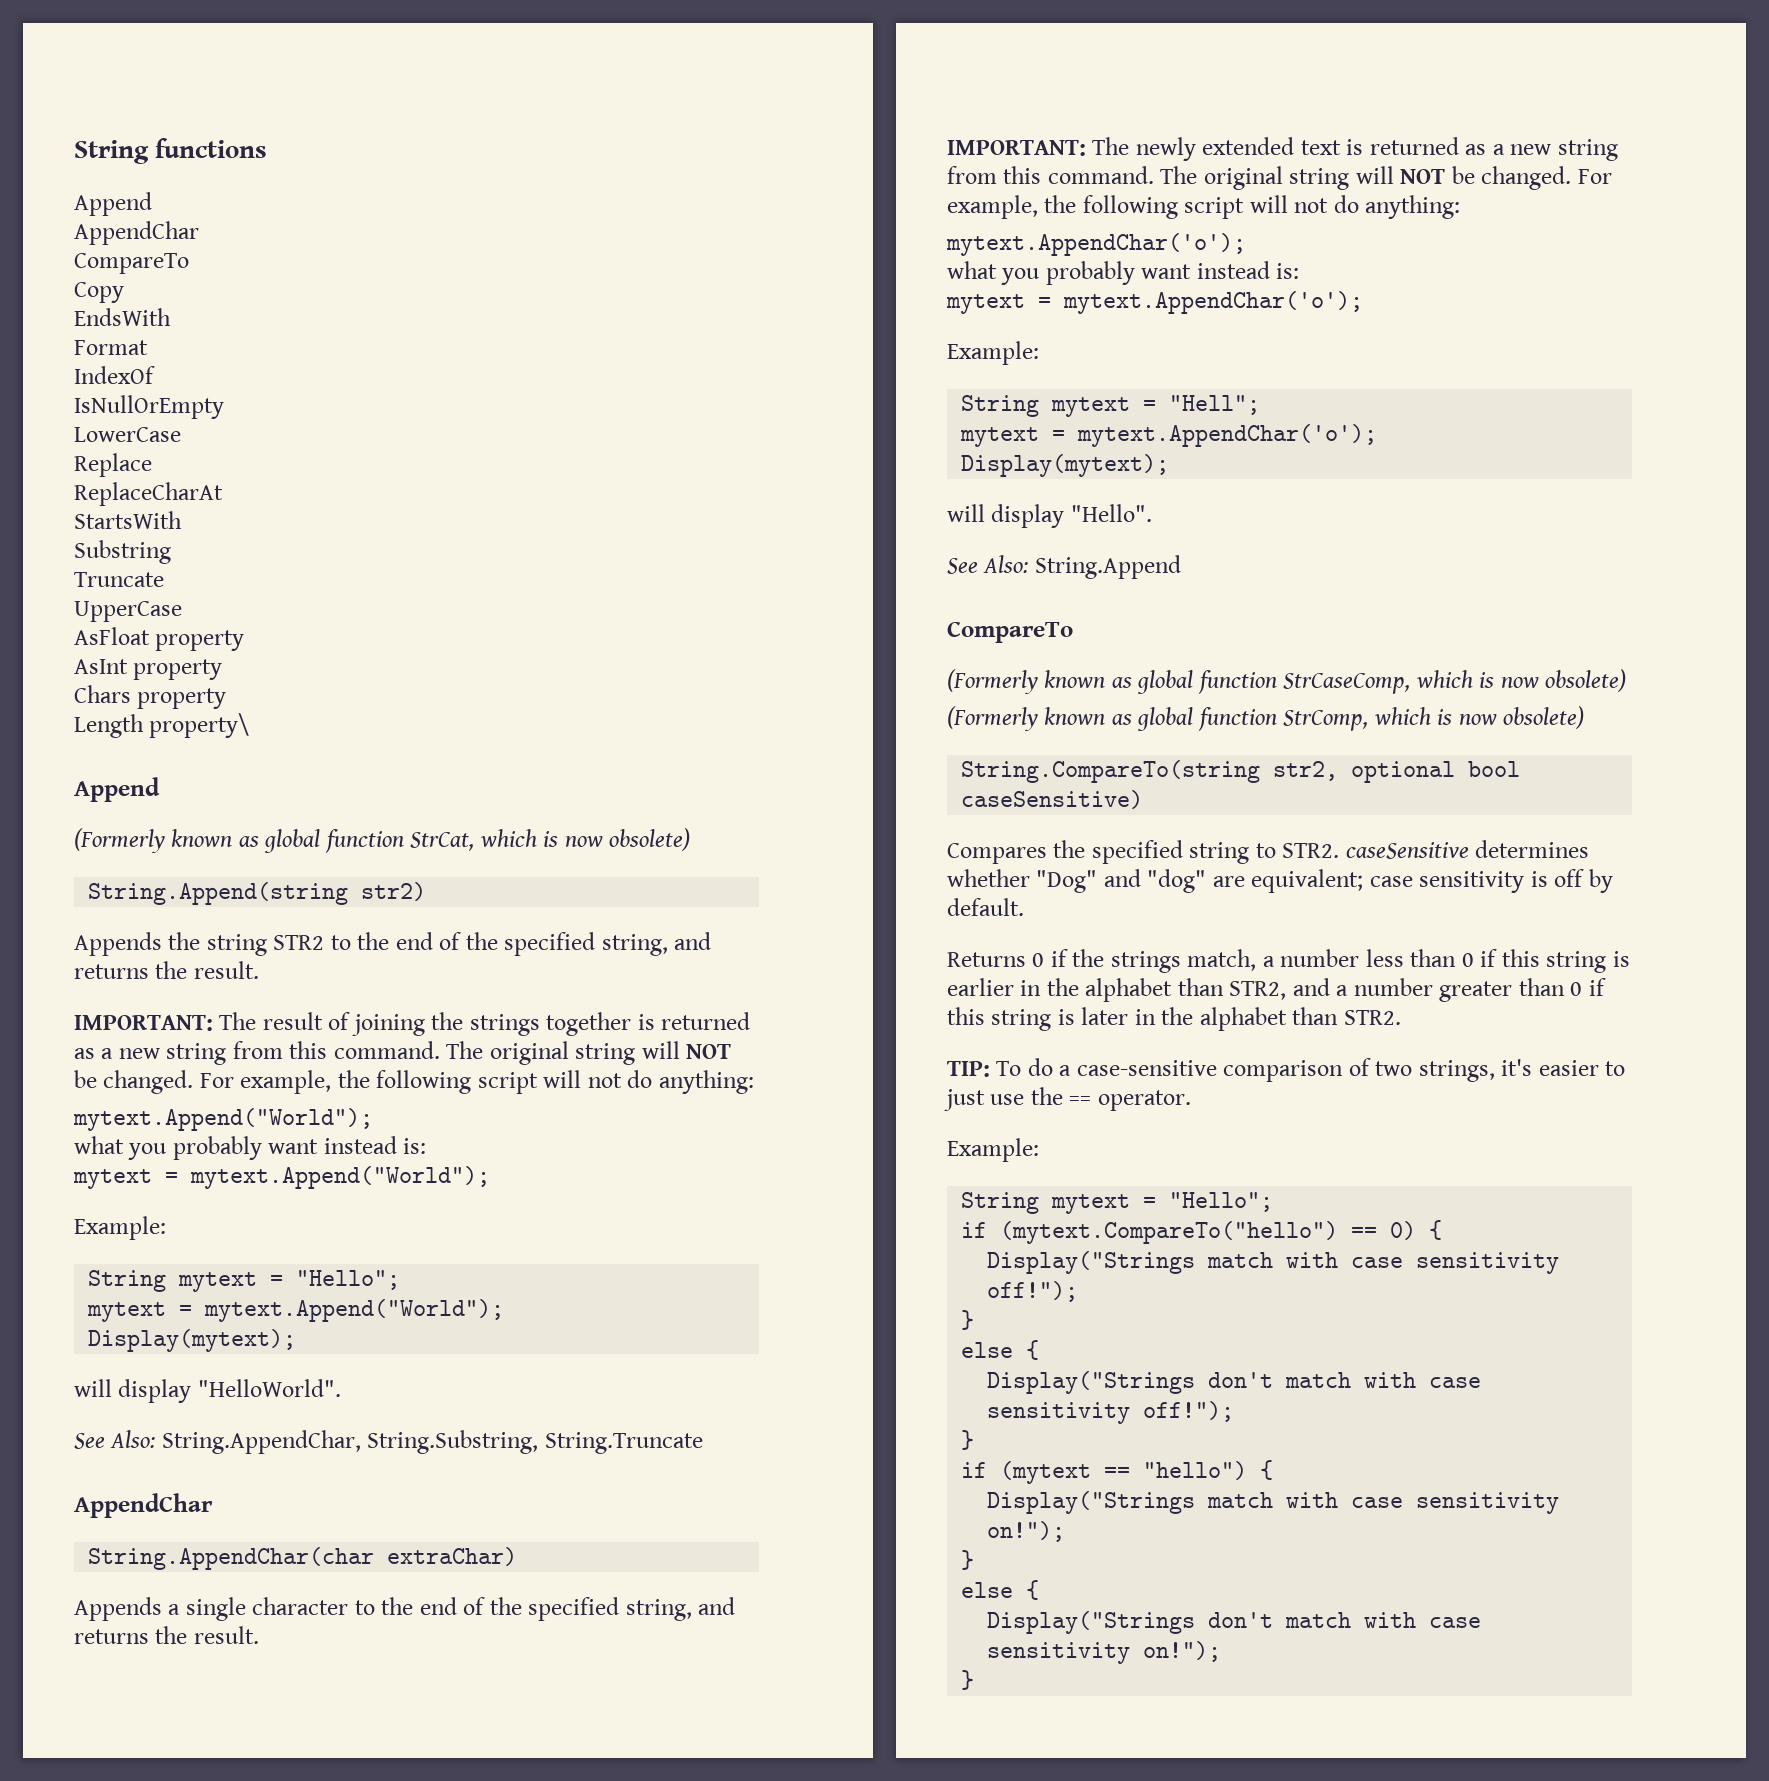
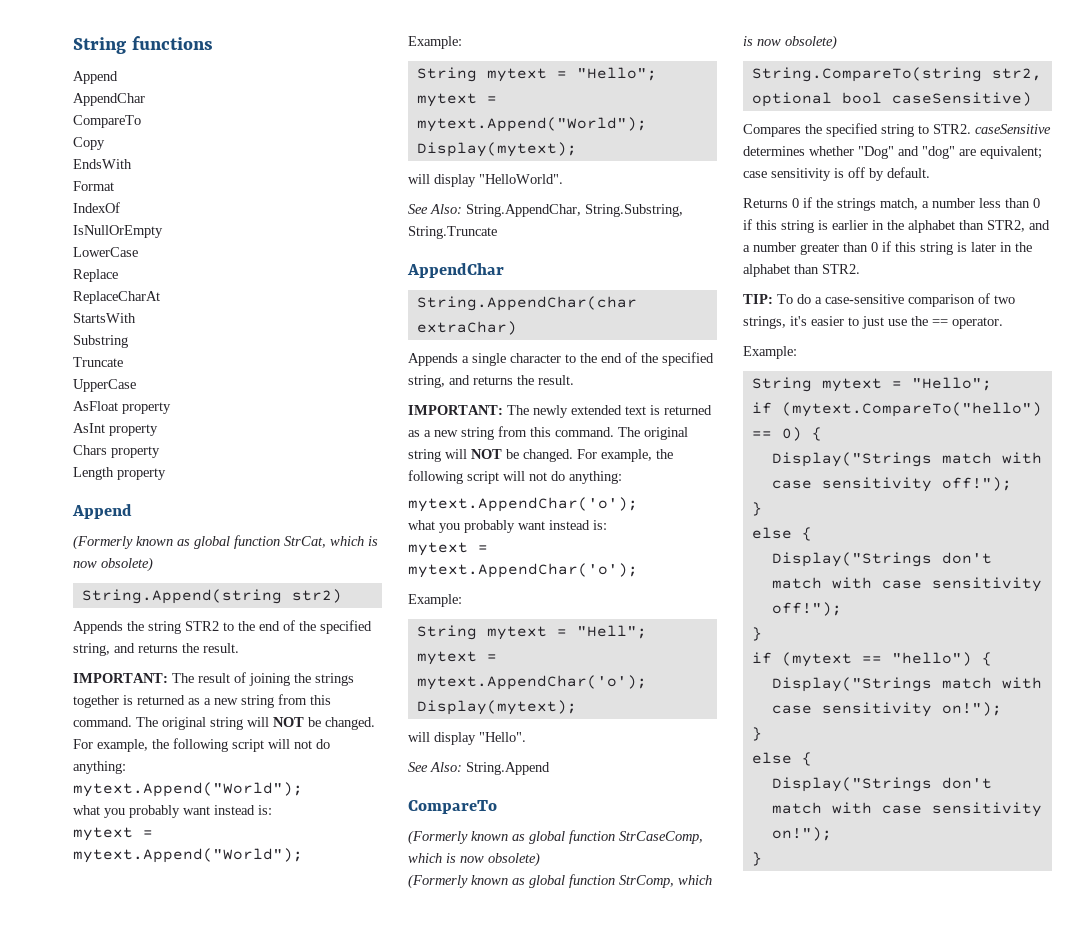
[149,713,250,738] property\ -> [117,468,166,480] property

